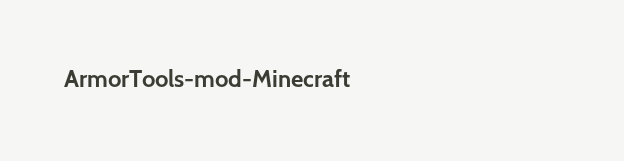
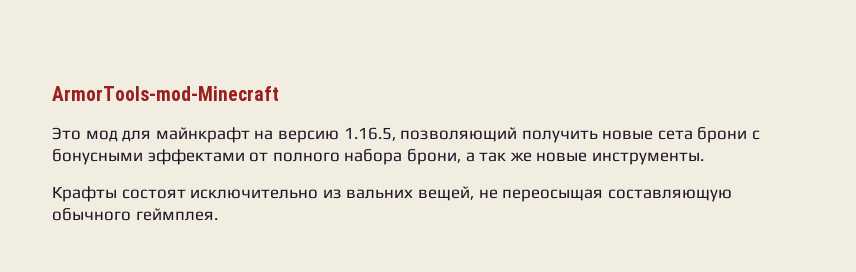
(350, 78) none -> [52,127,761,143] [52,149,704,165] [52,186,732,202] [52,208,218,221] // Это мод для майнкрафт на версию 1.16.5, позволяющий получить новые сета брони с бонусными эффектами от полного набора брони, а так же новые инструменты. // Крафты состоят исключительно из вальних вещей, не переосыщая составляющую обычного геймплея.

